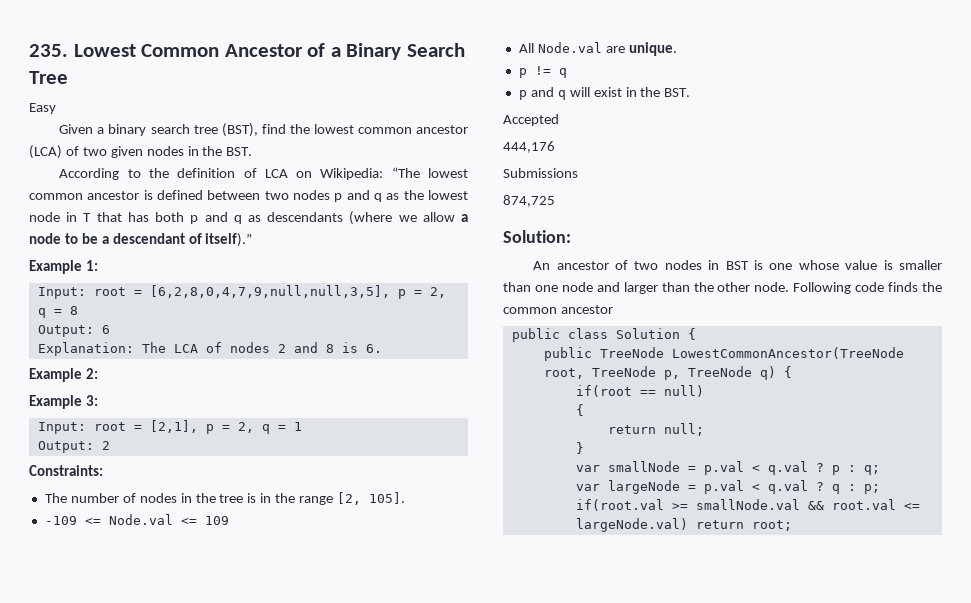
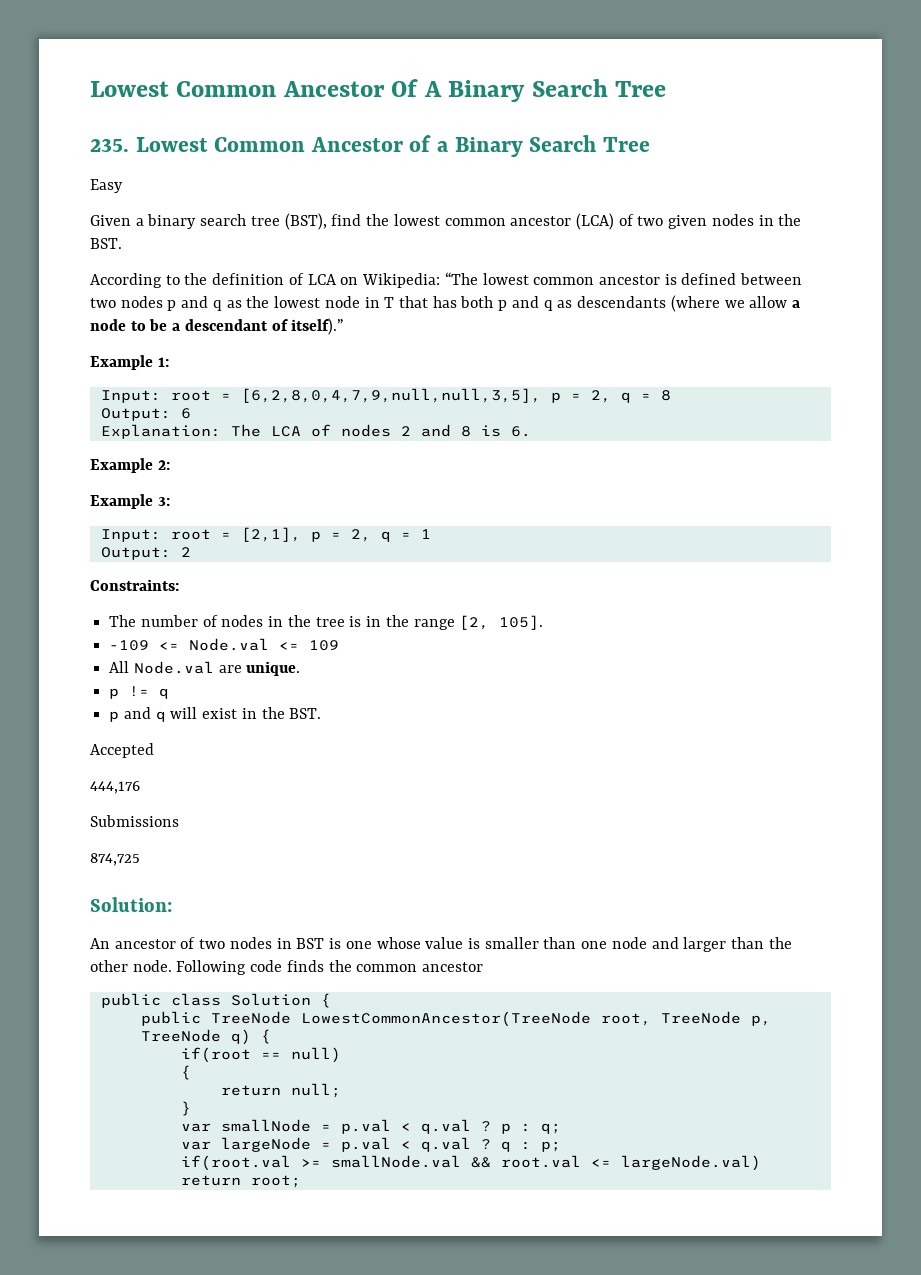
(29, 50) none -> [90,79,666,102] Lowest Common Ancestor Of A Binary Search Tree //

